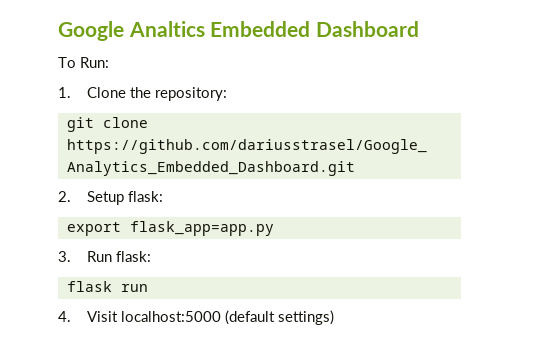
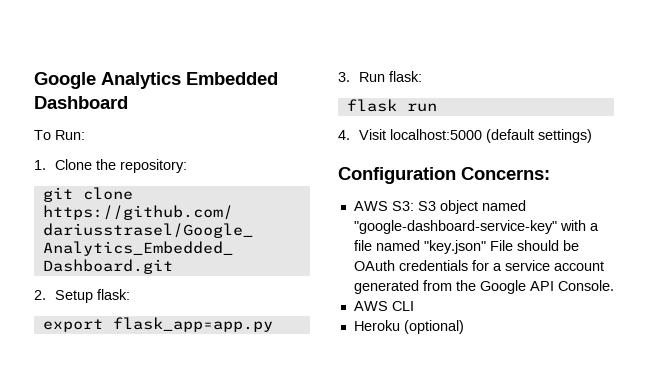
[58,21,205,41] Google Analtics -> [34,72,181,89] Google Analytics
(334, 317) none -> [338,167,550,184] [353,200,526,214] [353,220,599,234] [353,240,579,254] [353,260,604,271] [353,280,614,294] [353,301,414,311] [353,320,464,334] // Configuration Concerns: // AWS S3: S3 object named "google-dashboard-service-key" with a file named "key.json" File should be OAuth credentials for a service account generated from the Google API Console. // AWS CLI // Heroku (optional)

